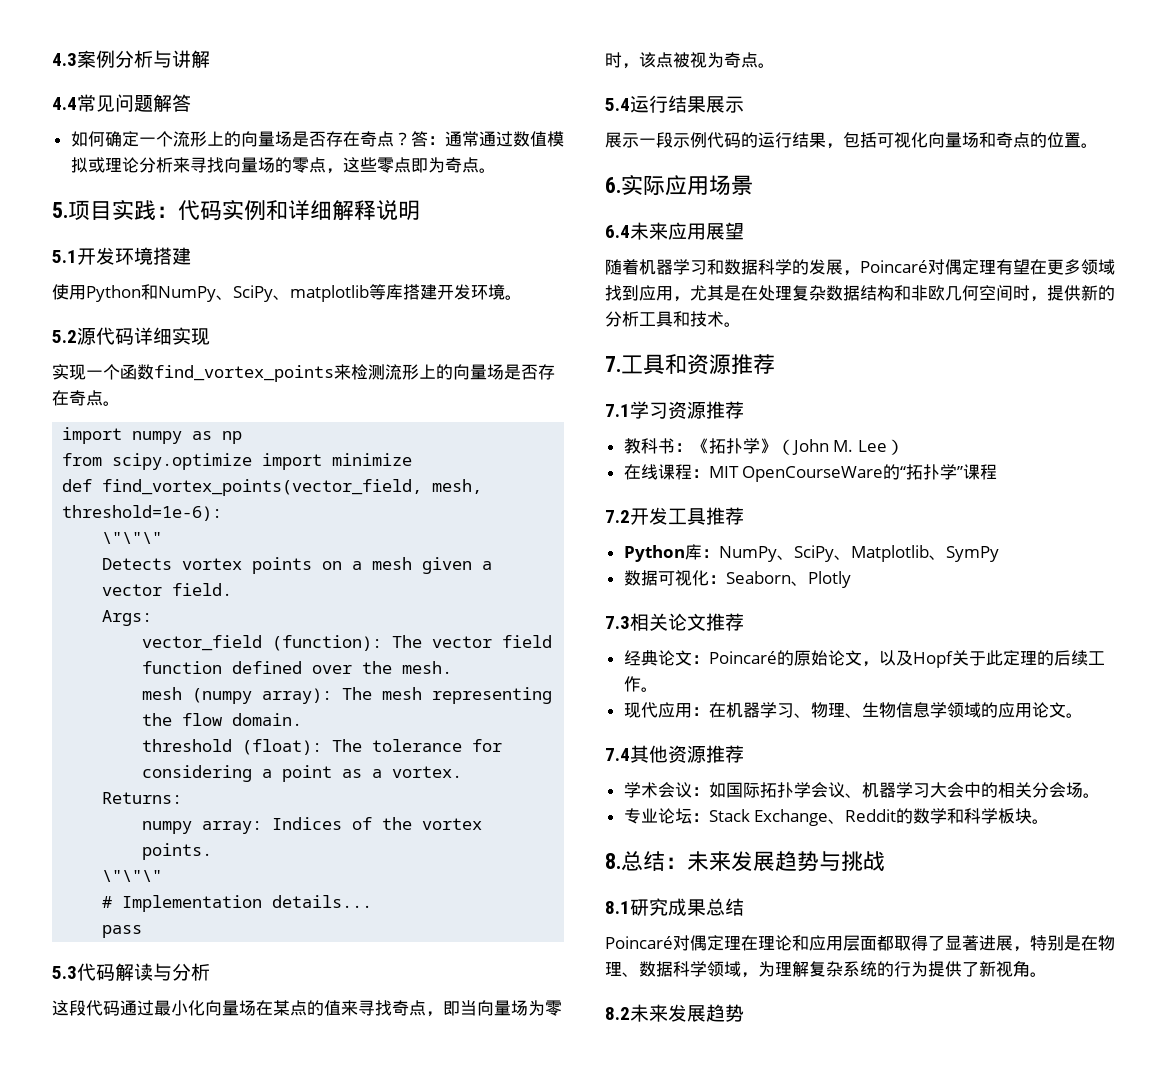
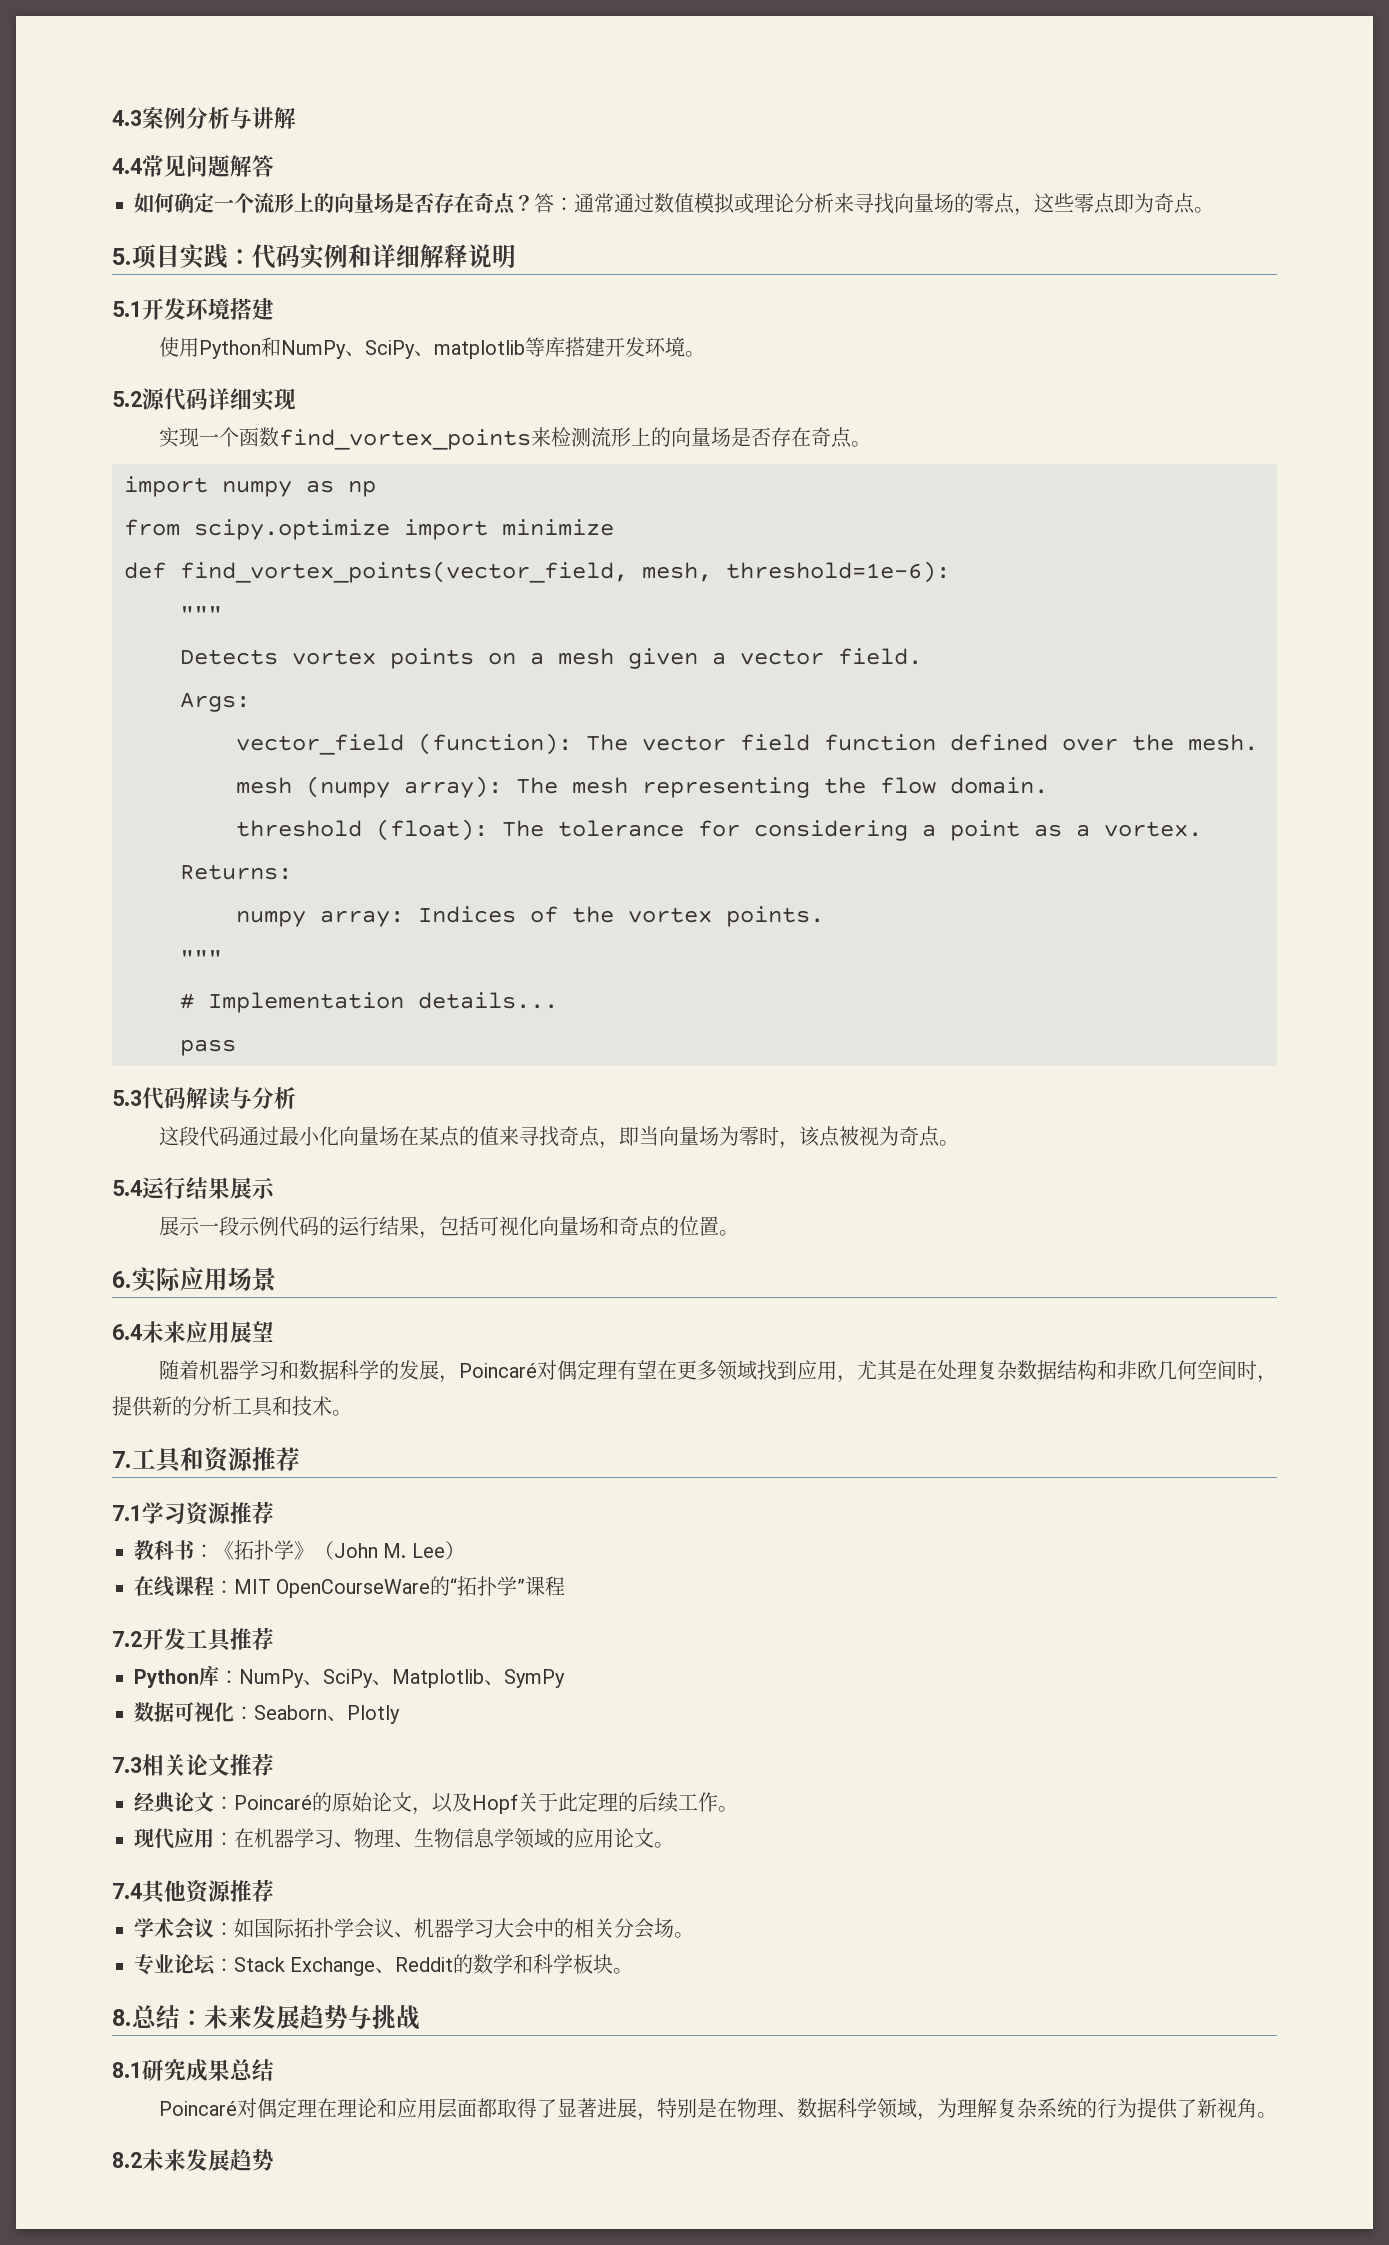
[102,532,163,544] \"\"\" -> [180,606,222,621] """
[102,870,163,882] \"\"\" -> [180,950,222,965] """

